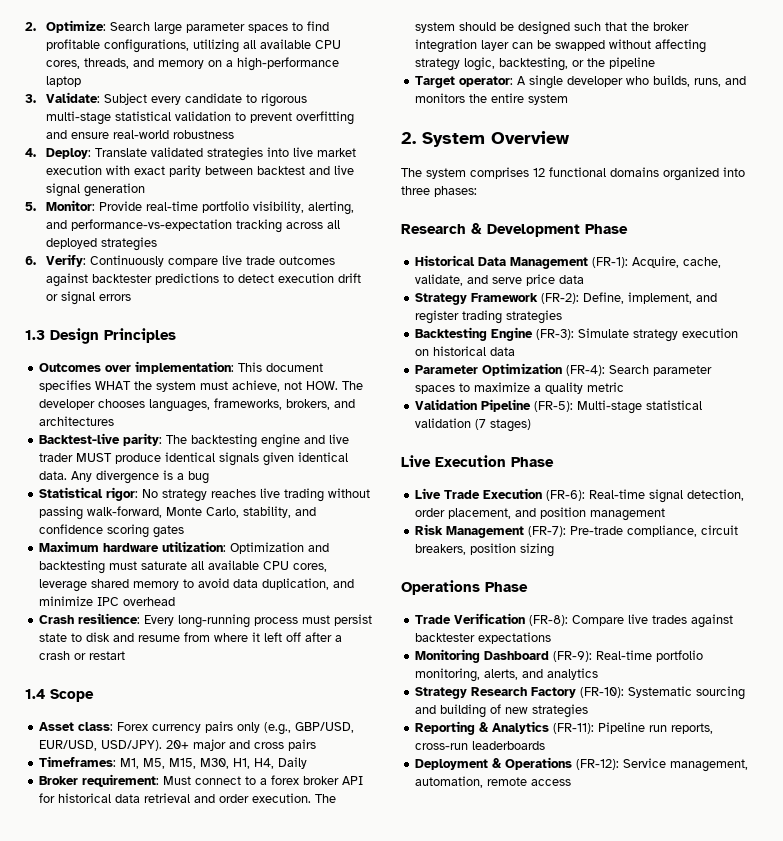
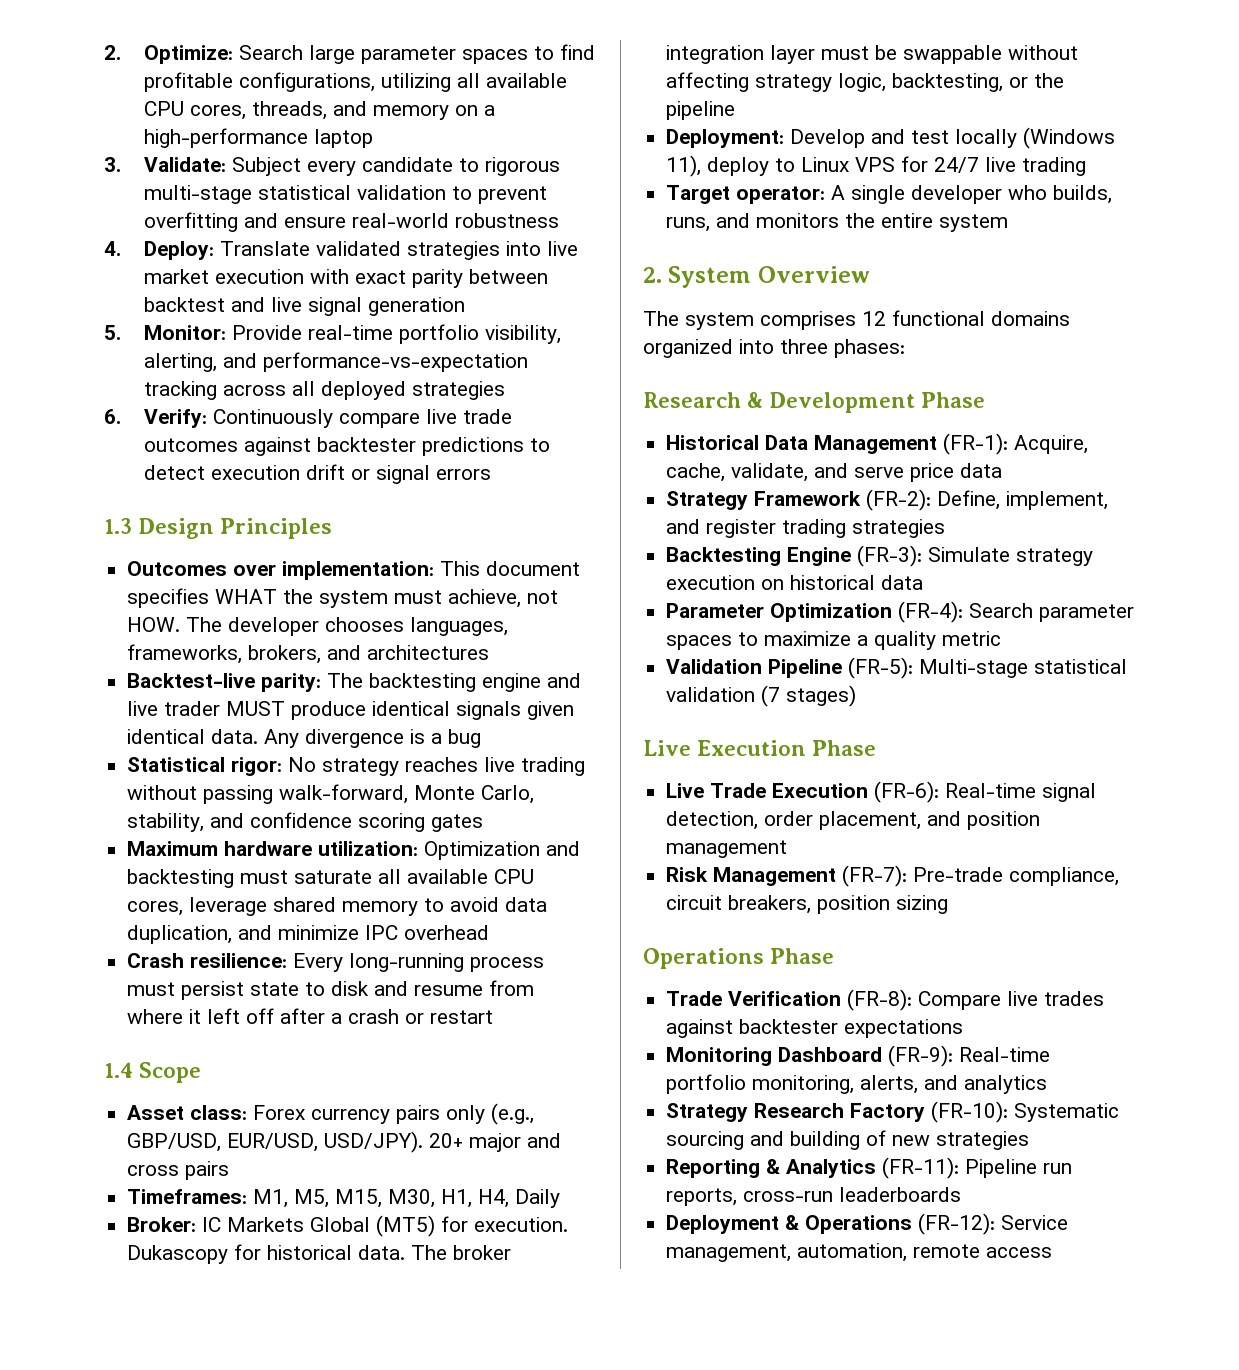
[39,774,364,787] [39,793,337,803] [415,21,690,35] [415,39,606,53] Broker requirement: Must connect to a forex broker API for historical data retrieval and order execution. The system should be designed such that the broker integration layer can be swapped -> [127,1215,569,1237] [127,1244,512,1264] [666,45,1003,64] Broker: IC Markets Global (MT5) for execution. Dukascopy for historical data. The broker integration layer must be swappable
(656, 63) none -> [666,127,1116,149] [666,155,1087,177] // Deployment: Develop and test locally (Windows 11), deploy to Linux VPS for 24/7 live trading

